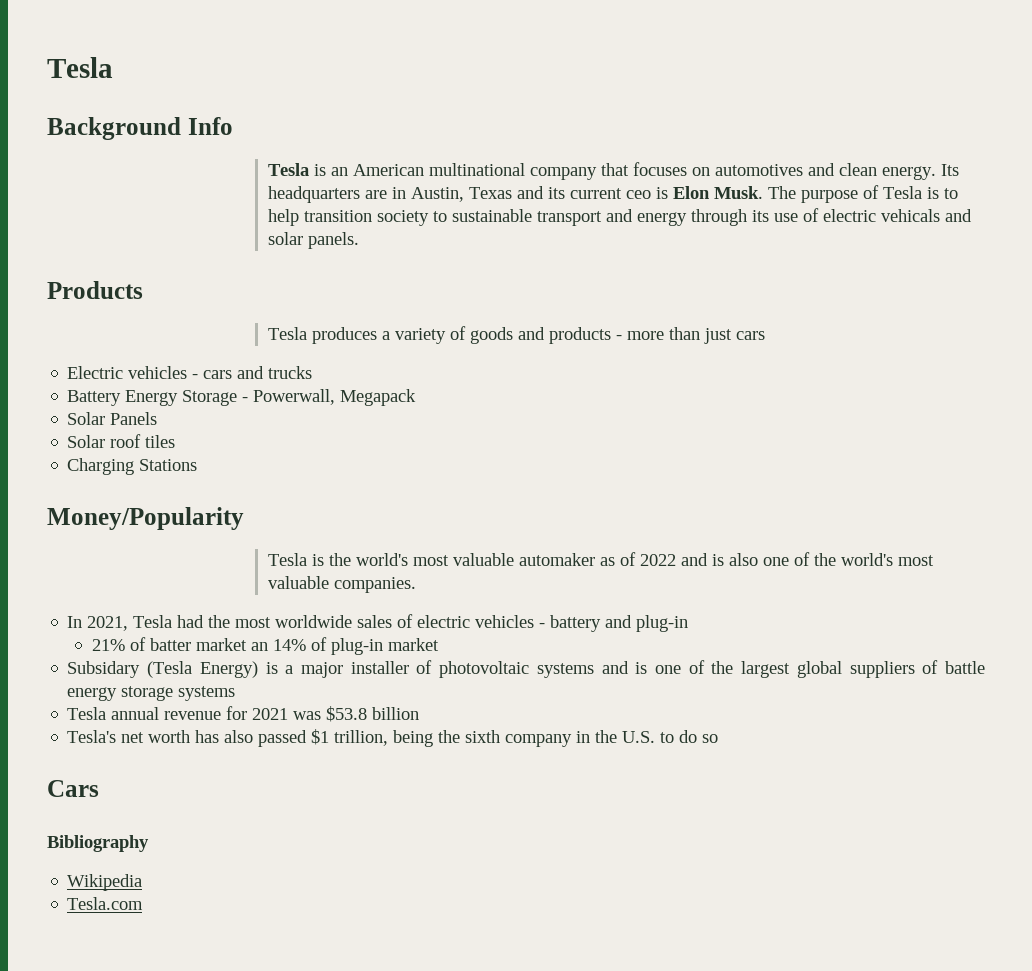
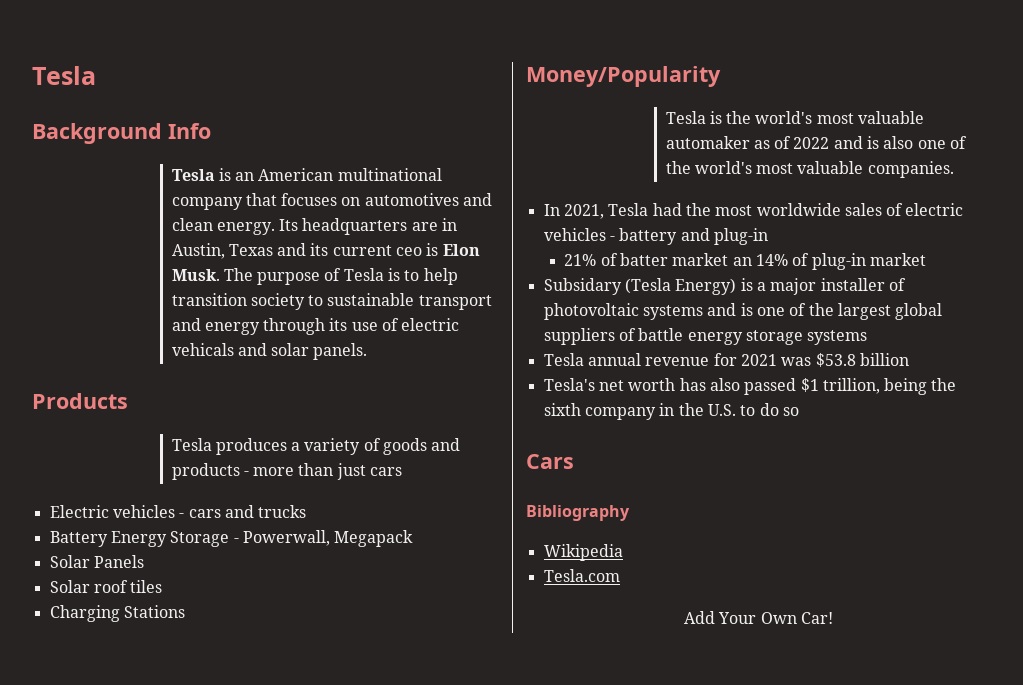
(144, 903) none -> [684,611,833,624] // Add Your Own Car!

